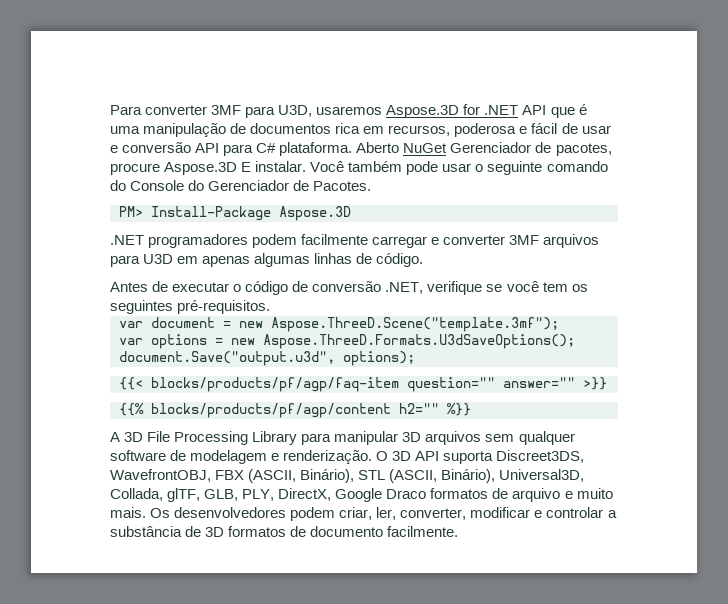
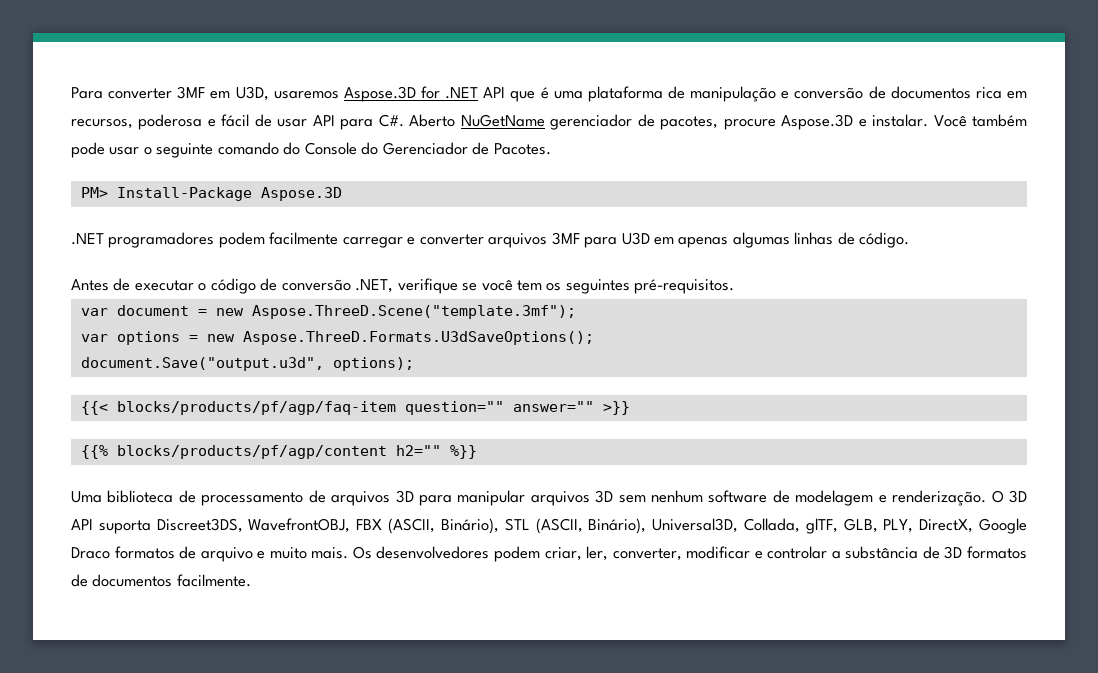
[245,106,276,118] para -> [210,91,231,99] em
[143,123,227,137] manipulação -> [587,86,864,102] plataforma de manipulação e conversão
[110,142,532,156] e conversão API para C# plataforma. Aberto NuGet Gerenciador -> [312,114,633,130] API para C#. Aberto NuGetName gerenciador
[241,162,252,172] E -> [858,119,867,127] e
[509,234,600,248] 3MF arquivos -> [488,232,580,248] arquivos 3MF
[110,431,575,445] A 3D File Processing Library para manipular 3D arquivos sem qualquer -> [71,490,704,506] Uma biblioteca de processamento de arquivos 3D para manipular arquivos 3D sem nenhum
[310,526,384,537] documento -> [92,574,173,587] documentos

